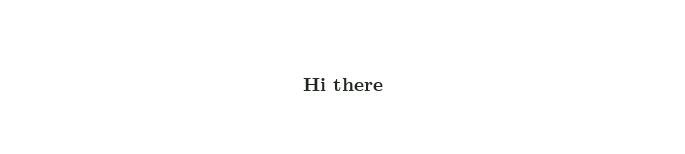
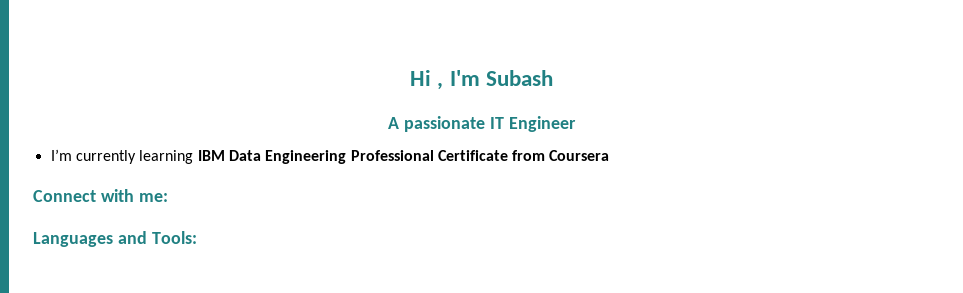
[332,78,383,91] there -> [437,70,553,90] [388,116,576,132] [50,149,610,164] [33,189,168,202] [33,231,197,247] , I'm Subash // A passionate IT Engineer // I’m currently learning IBM Data Engineering Professional Certificate from Coursera // Connect with me: // Languages and Tools:

